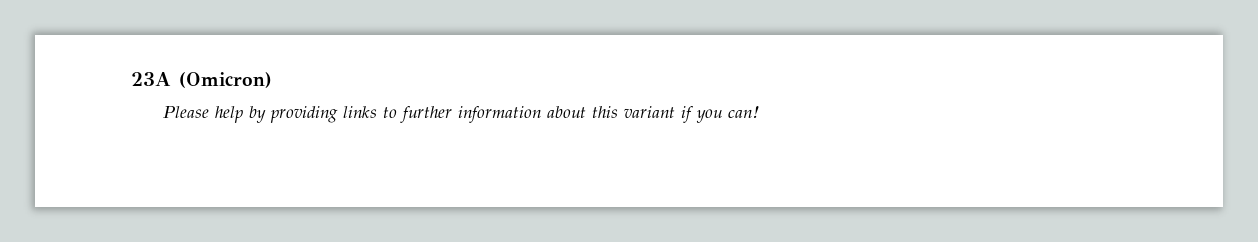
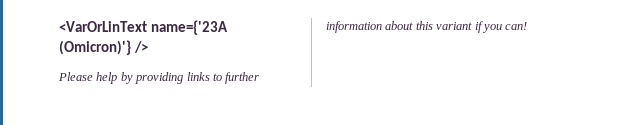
[131,72,272,88] 23A (Omicron) -> [59,20,228,35] [59,40,148,55] <VarOrLinText name={'23A (Omicron)'} />

